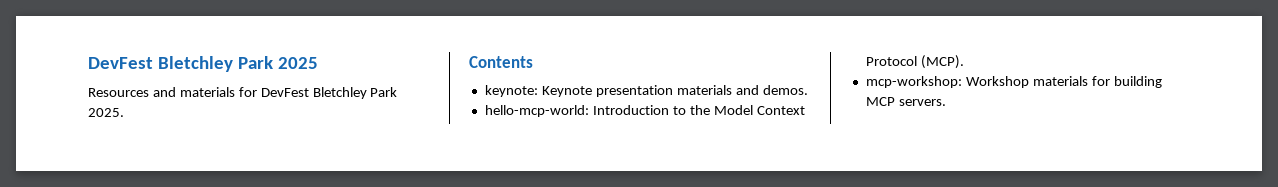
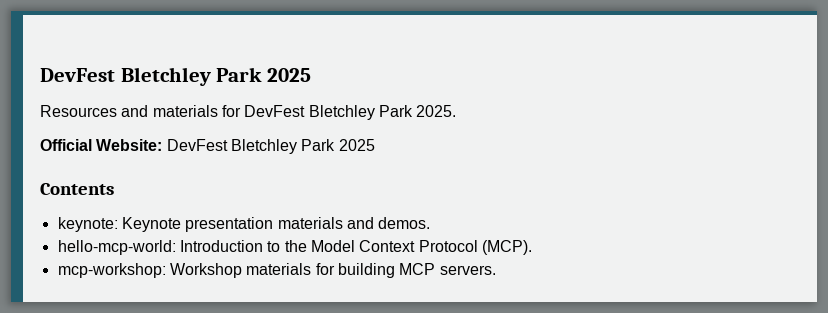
(124, 112) none -> [40,139,375,154] // Official Website: DevFest Bletchley Park 2025

